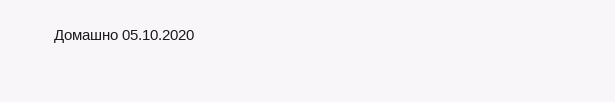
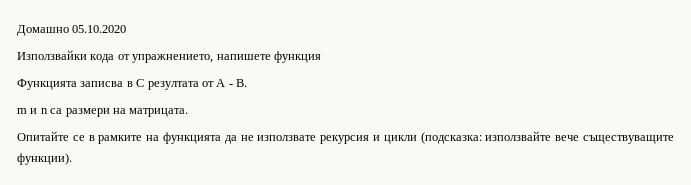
(195, 35) none -> [17,50,321,63] [17,79,247,90] [17,108,189,117] [17,131,674,144] [17,153,72,165] // Използвайки кода от упражнението, напишете функция // Функцията записва в C резултата от A - B. // m и n са размери на матрицата. // Опитайте се в рамките на функцията да не използвате рекурсия и цикли (подсказка: използвайте вече съществуващите функции).

